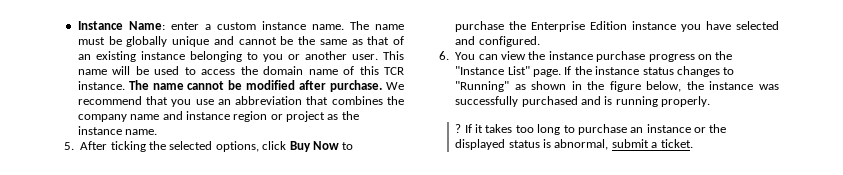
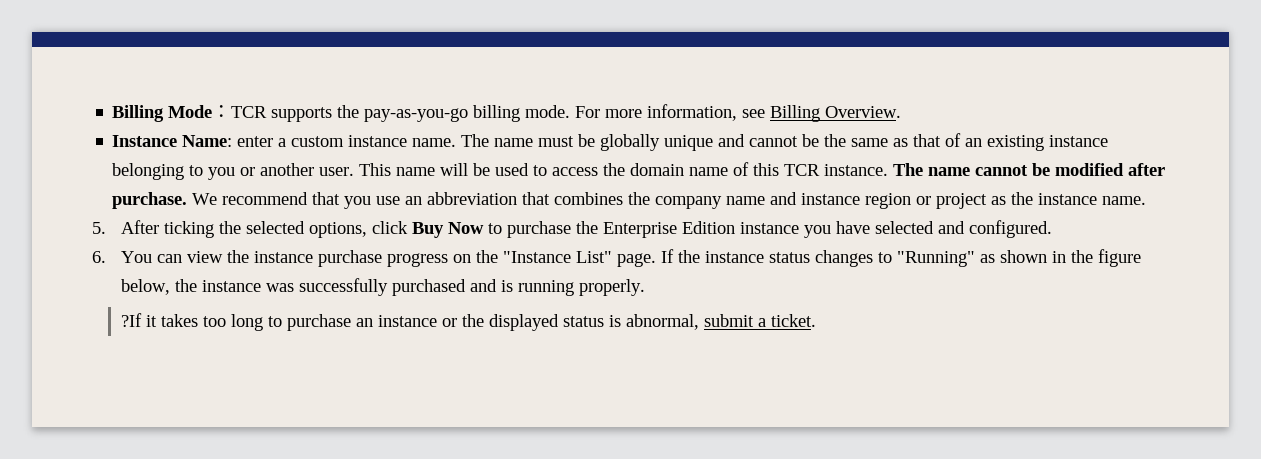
(77, 25) none -> [112,104,902,122] Billing Mode：TCR supports the pay-as-you-go billing mode. For more information, see Billing Overview. //
[455,124,472,133] ? If -> [121,313,143,327] ?If

